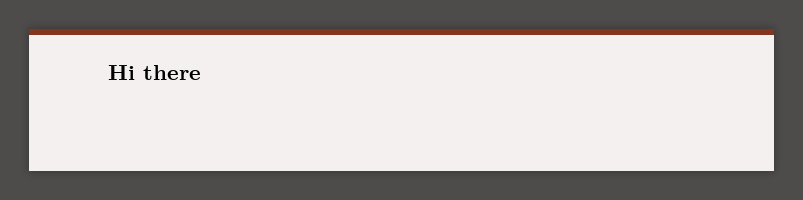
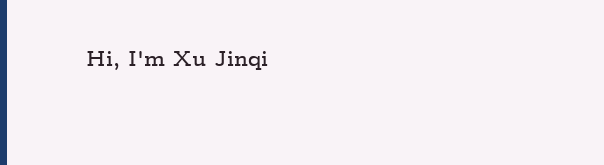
[108,65,201,80] Hi there -> [86,51,268,70] Hi, I'm Xu Jinqi

